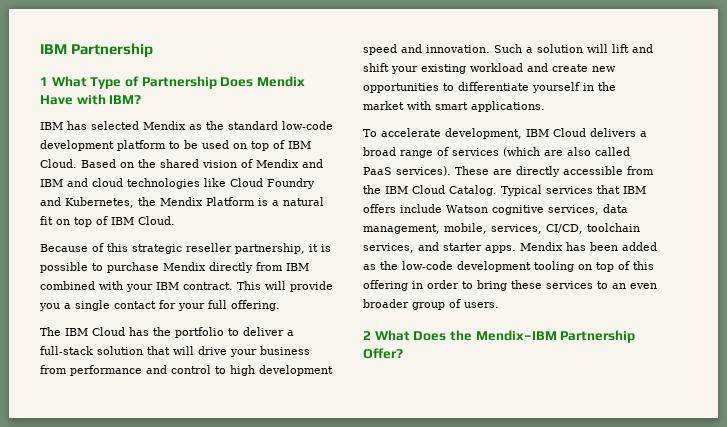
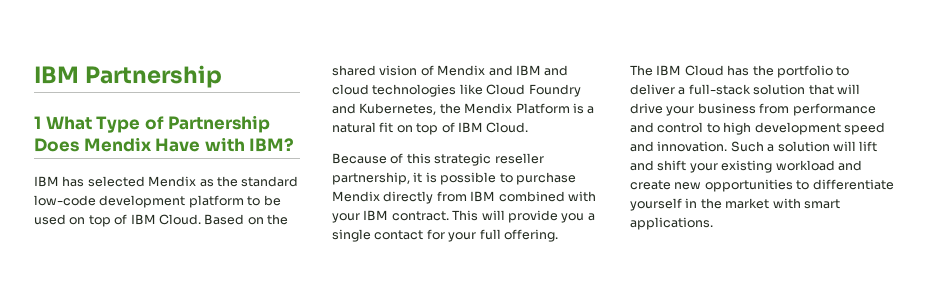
[363,128,647,139] [363,147,630,158] [363,166,654,177] [363,185,646,196] [363,204,628,215] [363,223,640,234] [363,242,657,253] [363,261,654,272] [363,280,657,291] [363,299,499,310] [363,330,636,343] [363,348,403,359] // To accelerate development, IBM Cloud delivers a broad range of services (which are also called PaaS services). These are directly accessible from the IBM Cloud Catalog. Typical services that IBM offers include Watson cognitive services, data management, mobile, services, CI/CD, toolchain services, and starter apps. Mendix has been added as the low-code development tooling on top of this offering in order to bring these services to an even broader group of users. // 2 What Does the Mendix–IBM Partnership Offer? -> (713, 223) none

